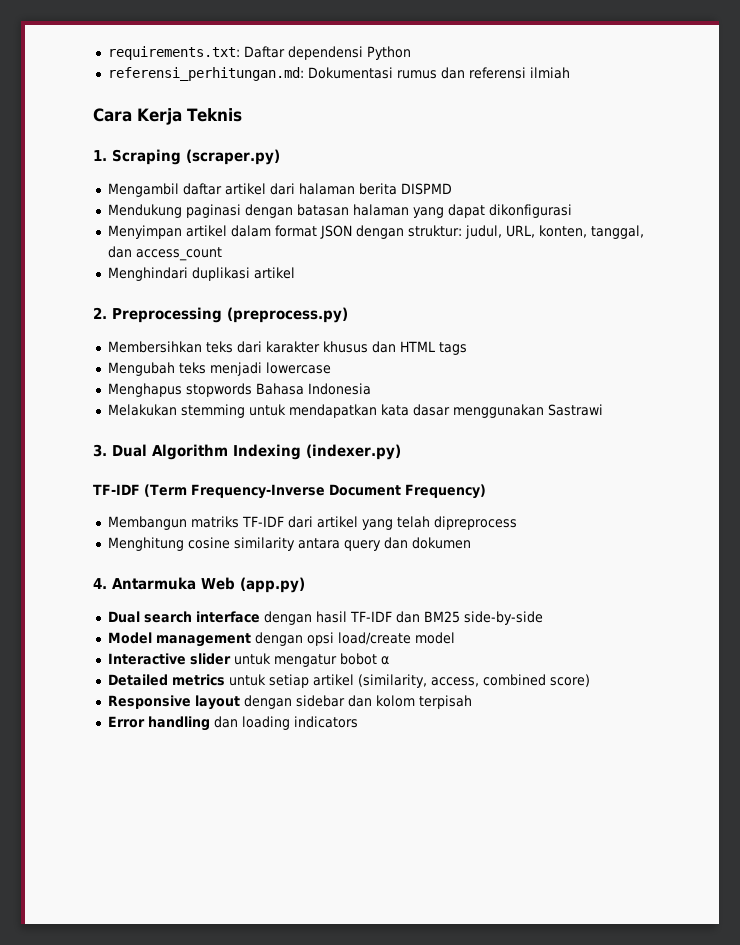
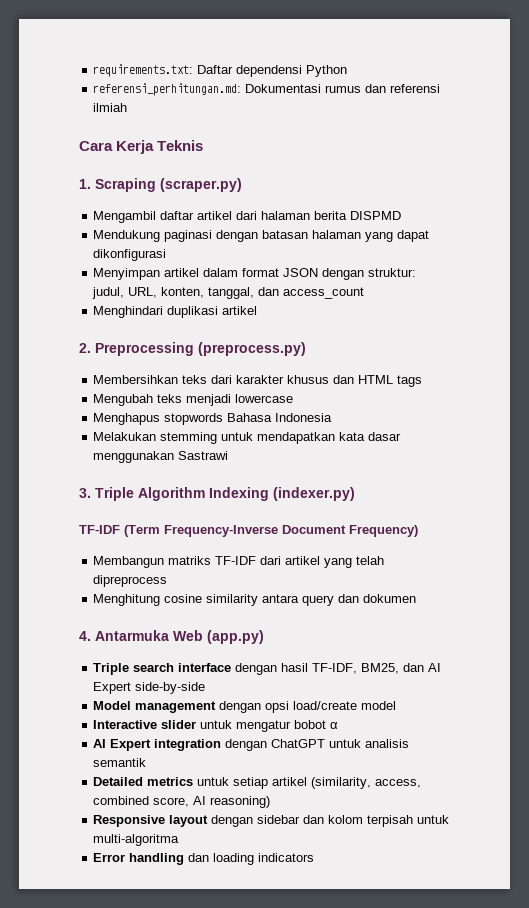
[112,444,147,457] Dual -> [95,487,134,501] Triple
[107,611,140,623] Dual -> [93,663,130,675] Triple
[349,611,460,623] TF-IDF dan BM25 -> [312,663,442,674] [93,682,132,694] TF-IDF, BM25, dan AI Expert
(389, 660) none -> [93,739,410,751] [93,758,147,767] // AI Expert integration dengan ChatGPT untuk analisis semantik
[549,674,590,687] score) -> [153,796,271,808] score, AI reasoning)
(472, 702) none -> [417,815,450,824] [93,834,180,846] untuk multi-algoritma

